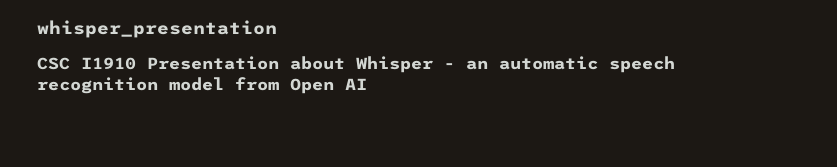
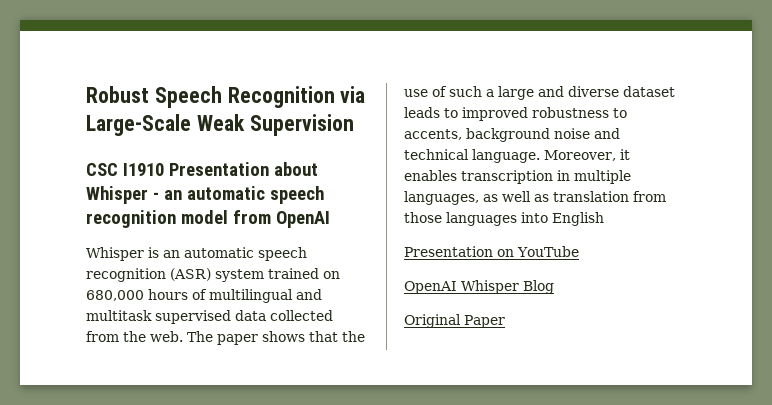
[37,20,277,38] whisper_presentation -> [86,86,366,108] [86,114,354,136] Robust Speech Recognition via Large-Scale Weak Supervision
[290,78,367,94] Open AI -> [275,211,330,228] [86,247,307,261] [86,268,340,282] [86,289,322,303] [86,310,333,324] [86,331,365,345] [404,86,675,100] [404,107,627,121] [404,128,620,142] [404,149,630,163] [404,170,631,184] [404,191,666,205] [404,212,604,226] [404,246,579,257] [404,280,554,294] [404,314,505,328] OpenAI // Whisper is an automatic speech recognition (ASR) system trained on 680,000 hours of multilingual and multitask supervised data collected from the web. The paper shows that the use of such a large and diverse dataset leads to improved robustness to accents, background noise and technical language. Moreover, it enables transcription in multiple languages, as well as translation from those languages into English // Presentation on YouTube // OpenAI Whisper Blog // Original Paper

